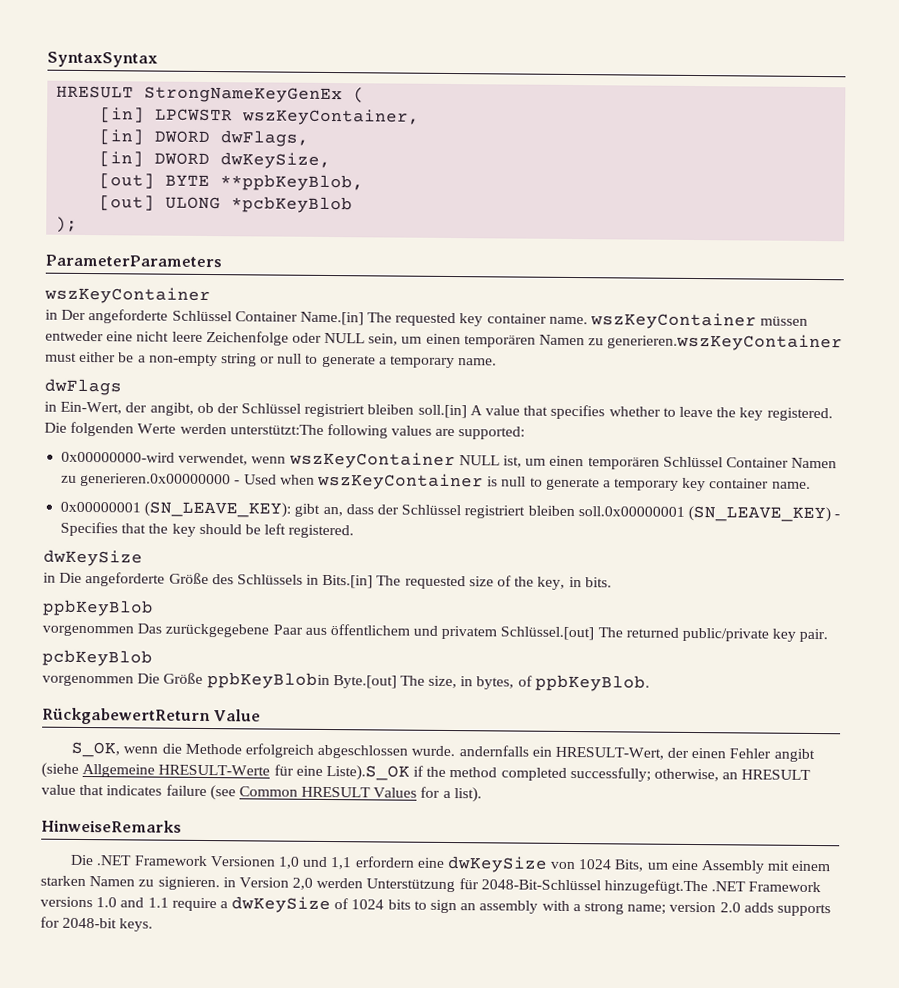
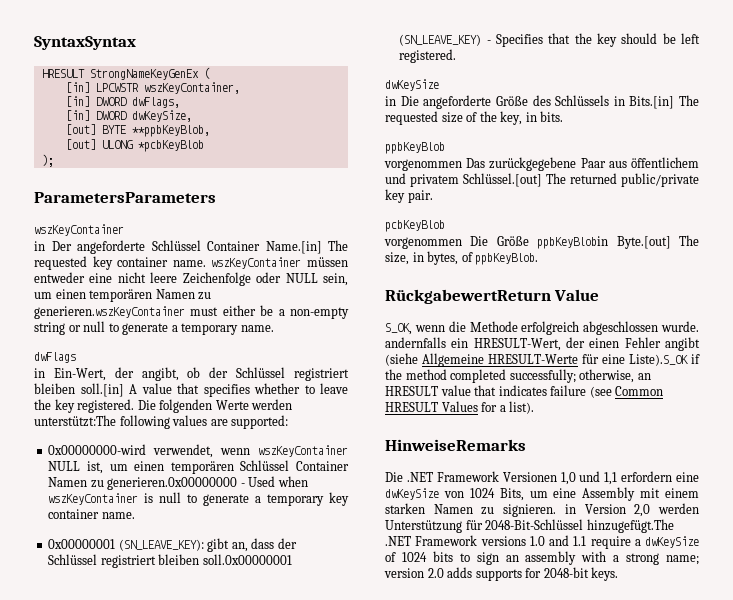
[45,254,222,268] ParameterParameters -> [34,192,216,203] ParametersParameters

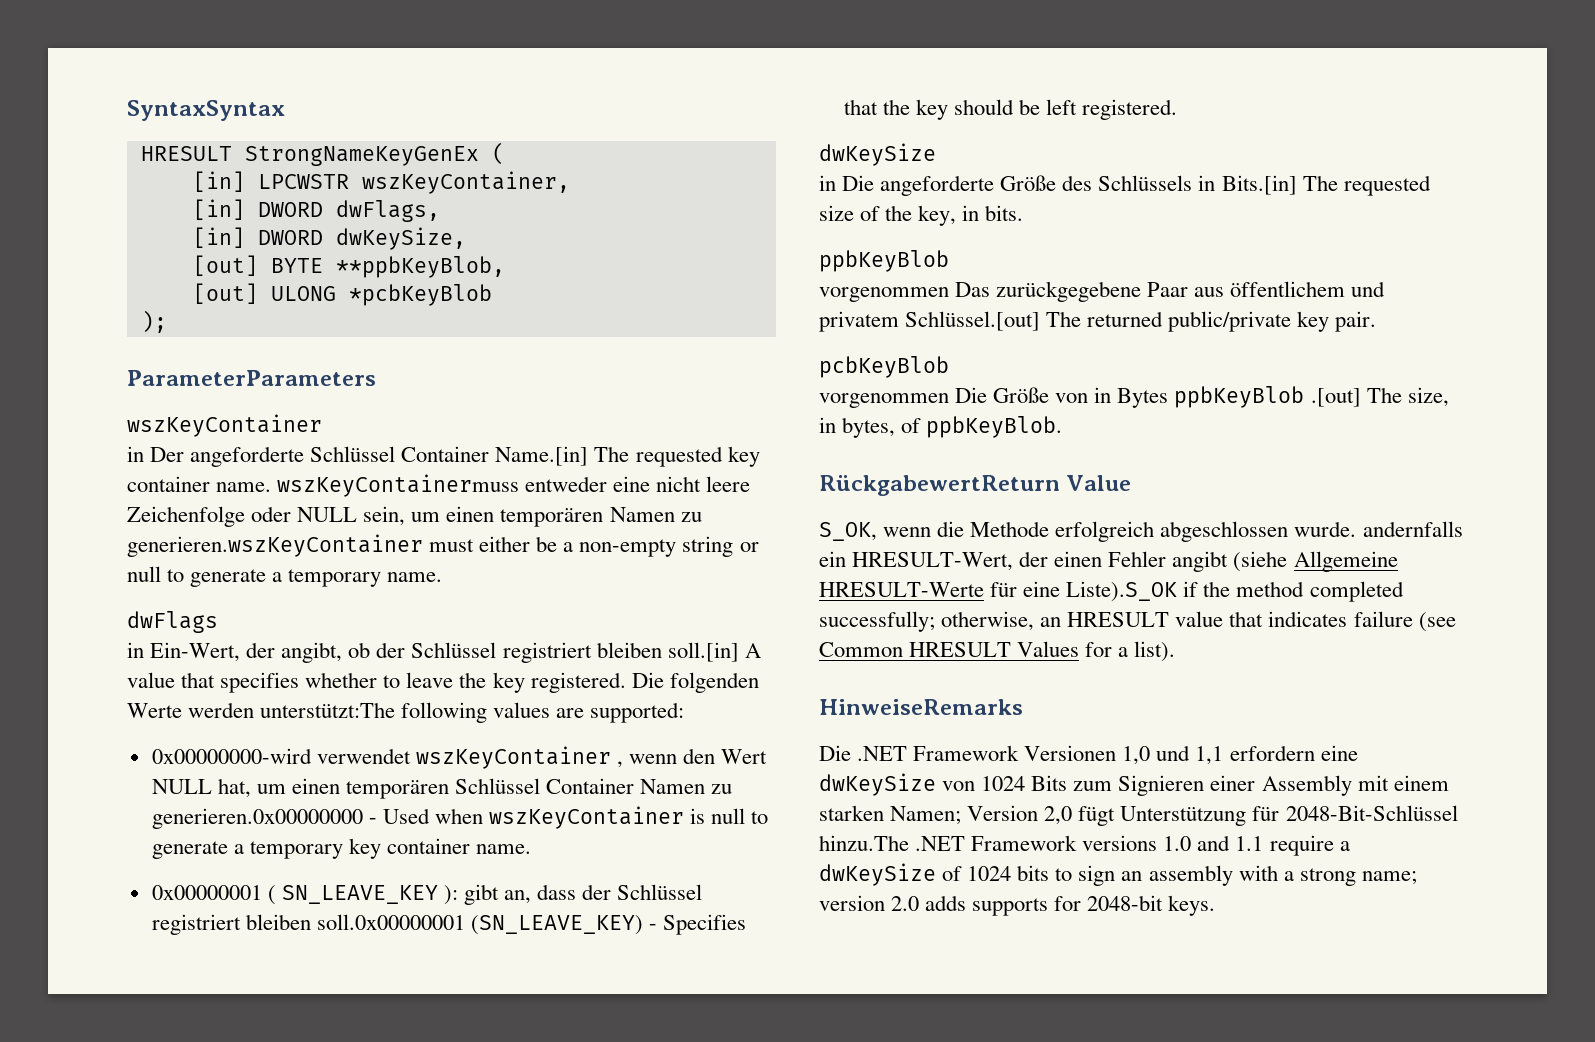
[34,192,216,203] ParametersParameters -> [127,370,376,386] ParameterParameters
[211,257,348,269] wszKeyContainer müssen -> [277,474,520,497] wszKeyContainermuss
[153,444,348,458] [48,461,103,474] verwendet, wenn wszKeyContainer NULL ist, -> [316,746,768,769] [151,778,251,798] verwendet wszKeyContainer , wenn den Wert NULL hat,
[118,539,204,551] (SN_LEAVE_KEY): -> [267,885,458,905] ( SN_LEAVE_KEY ):
[537,236,671,249] ppbKeyBlobin Byte.[out] -> [1055,386,1361,408] von in Bytes ppbKeyBlob .[out]
[499,487,699,501] [385,503,576,517] Bits, um eine Assembly mit einem starken Namen zu signieren. in -> [1031,775,1449,796] [819,805,962,825] Bits zum Signieren einer Assembly mit einem starken Namen;
[658,503,699,514] werden -> [1078,806,1116,826] fügt
[586,519,674,533] hinzugefügt.The -> [819,835,909,851] hinzu.The

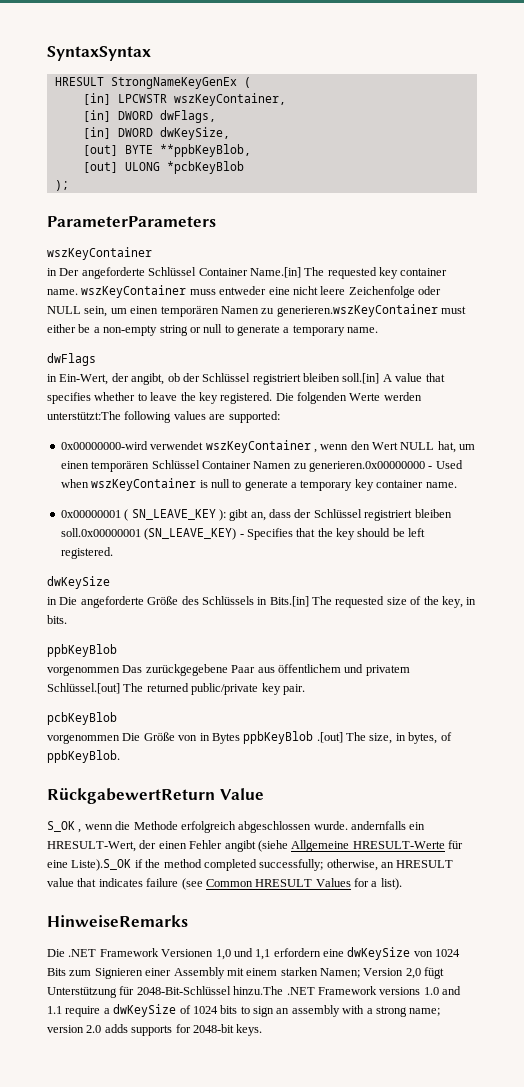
[277,474,520,497] wszKeyContainermuss -> [81,285,216,298] wszKeyContainer muss
[819,522,877,541] S_OK, -> [47,821,82,833] S_OK ,

